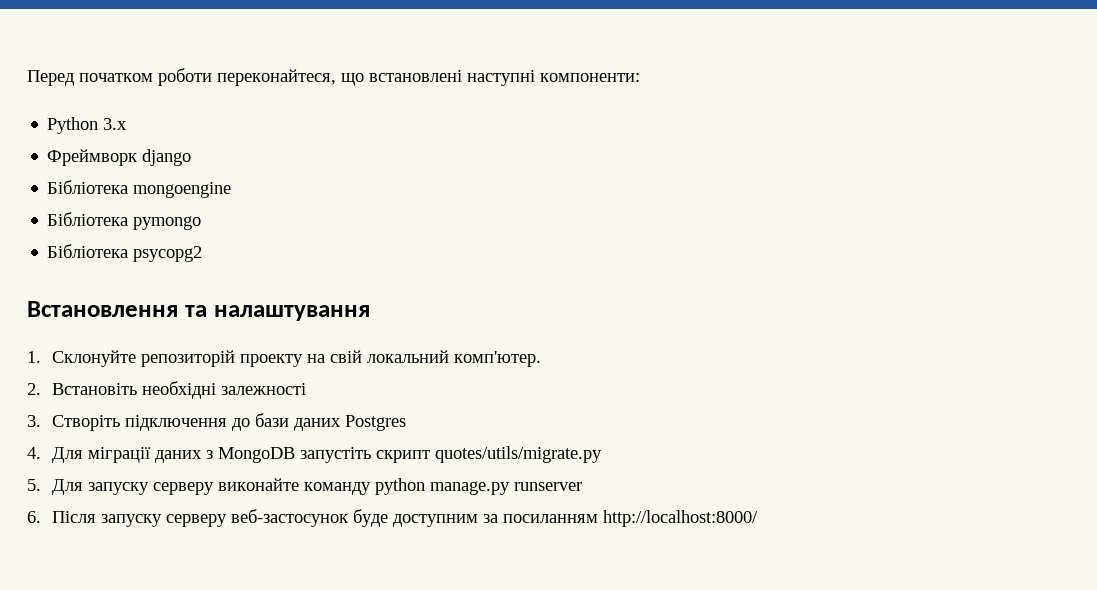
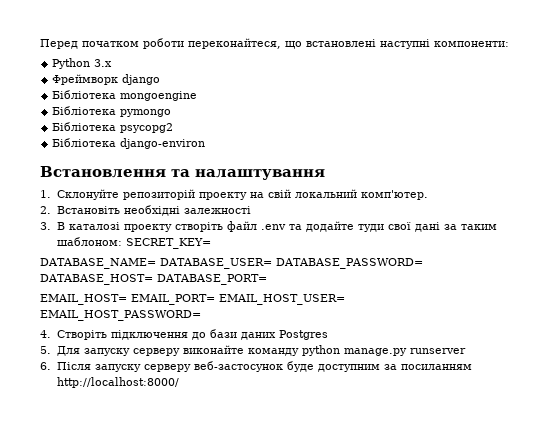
(203, 254) none -> [52,138,206,149] // Бібліотека django-environ
(41, 421) none -> [56,221,497,232] [56,237,211,249] [40,258,423,269] [40,274,267,285] [40,294,345,305] [40,310,201,321] [40,330,51,338] В каталозі проекту створіть файл .env та додайте туди свої дані за таким шаблоном: SECRET_KEY= // DATABASE_NAME= DATABASE_USER= DATABASE_PASSWORD= DATABASE_HOST= DATABASE_PORT= // EMAIL_HOST= EMAIL_PORT= EMAIL_HOST_USER= EMAIL_HOST_PASSWORD= // 4.
[27,446,602,463] // 4. Для міграції даних з MongoDB запустіть скрипт quotes/utils/migrate.py -> (328, 335) none

